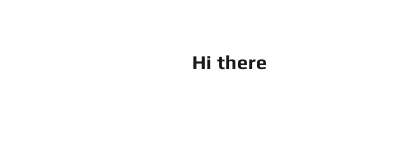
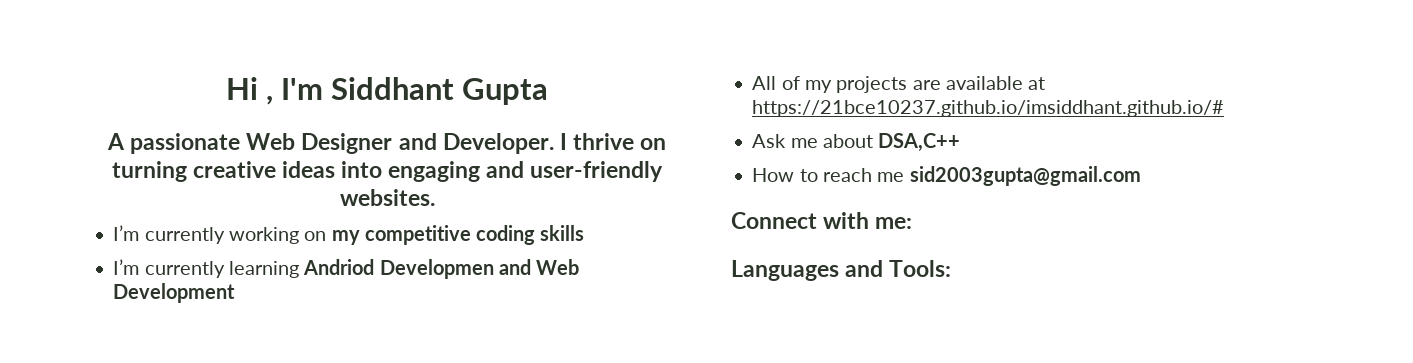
[217,55,268,70] there -> [265,77,549,105] [107,133,666,154] [111,161,664,182] [339,189,435,206] [113,225,585,245] [113,259,580,279] [113,283,236,303] [752,76,1046,93] [752,100,1225,117] [752,133,961,152] [752,166,1141,186] [731,212,913,229] [731,260,952,281] , I'm Siddhant Gupta // A passionate Web Designer and Developer. I thrive on turning creative ideas into engaging and user-friendly websites. // I’m currently working on my competitive coding skills // I’m currently learning Andriod Developmen and Web Development // All of my projects are available at https://21bce10237.github.io/imsiddhant.github.io/# // Ask me about DSA,C++ // How to reach me sid2003gupta@gmail.com // Connect with me: // Languages and Tools:

